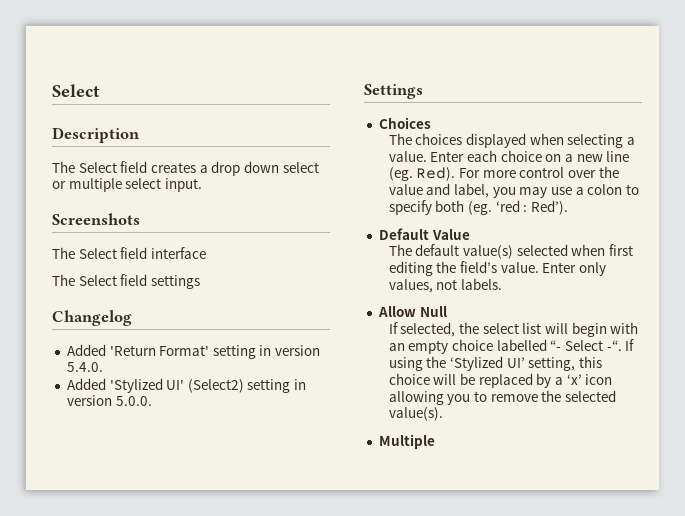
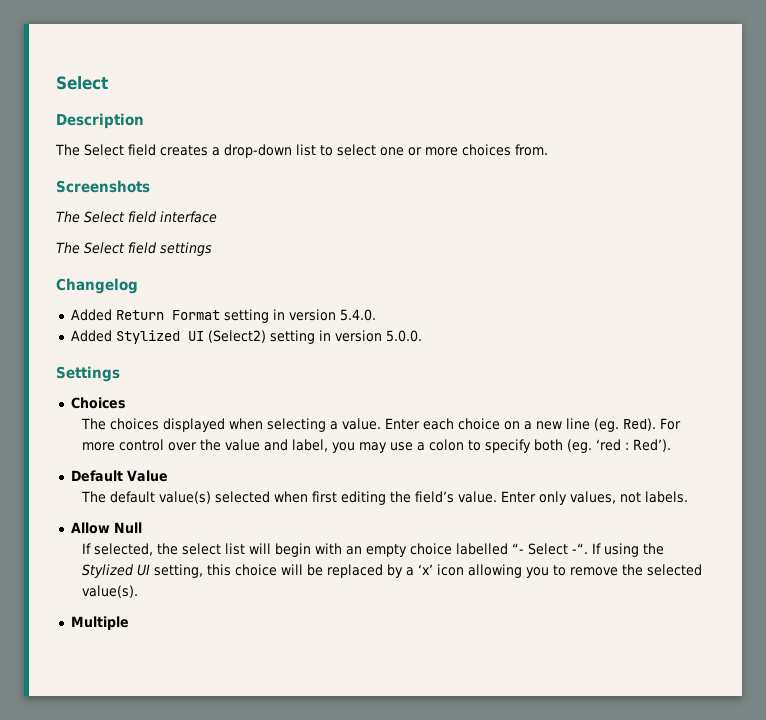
[211,161,319,176] [52,178,202,192] drop down select or multiple select input. -> [224,144,548,158] drop-down list to select one or more choices from.
[109,345,210,356] 'Return Format' -> [115,310,220,320] Return Format
[109,378,185,393] 'Stylized UI' -> [115,330,204,344] Stylized UI
[450,356,525,371] ‘Stylized UI’ -> [81,564,150,578] Stylized UI

